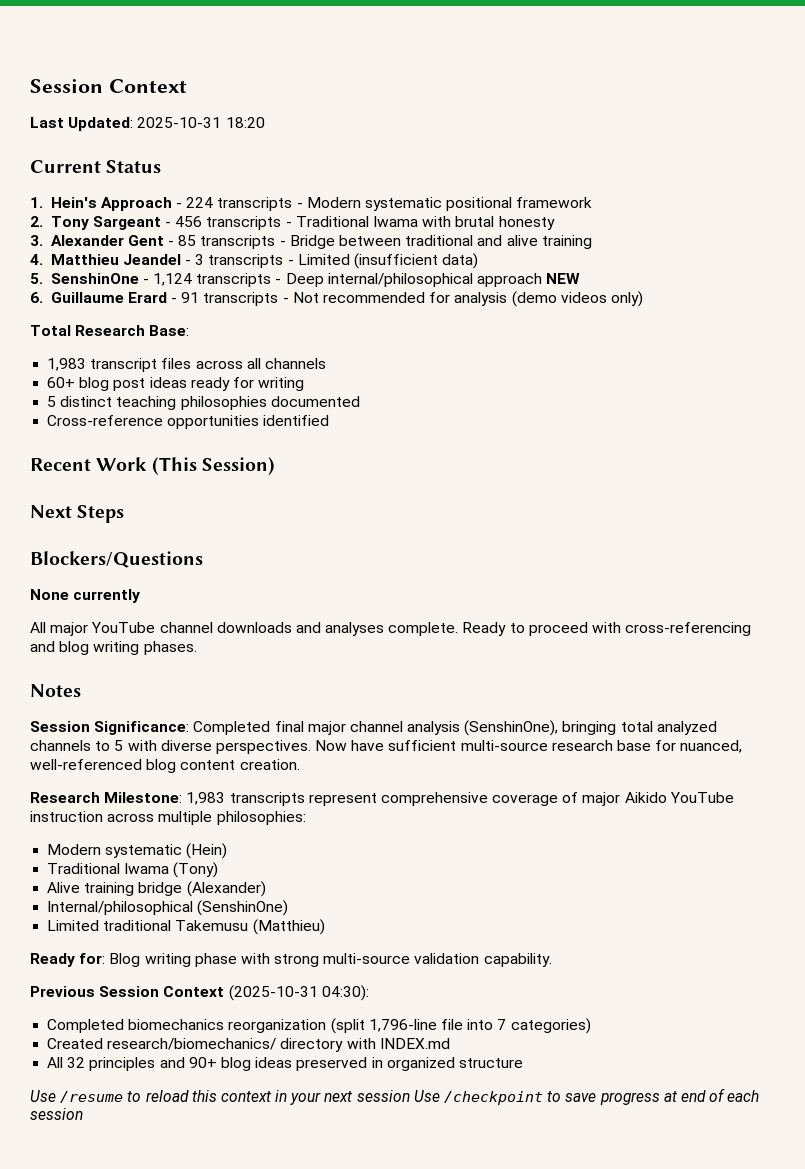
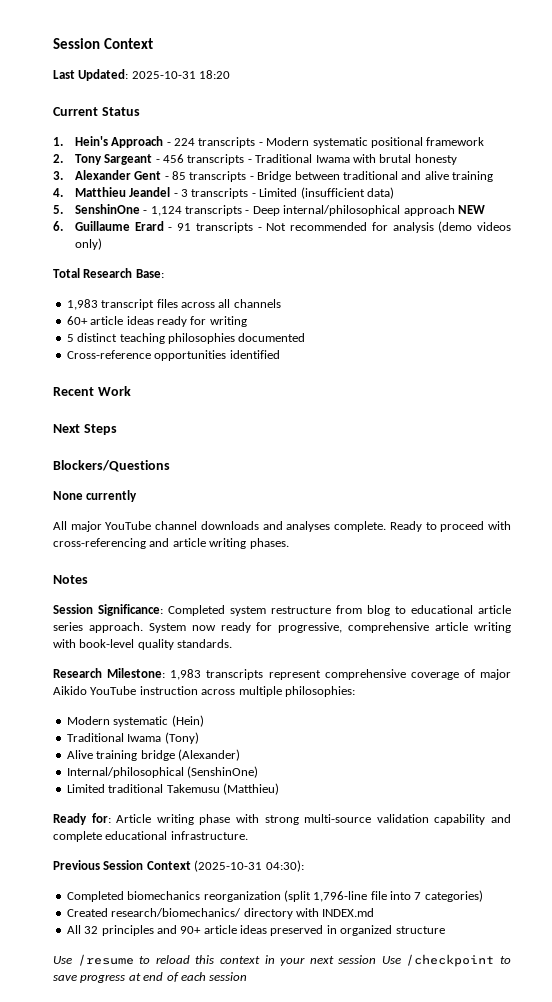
[79,377,146,391] blog post -> [90,316,124,325] article
[151,457,275,475] (This Session) -> (131, 391) none
[59,641,90,655] blog -> [172,538,206,547] article
[274,720,717,736] [30,740,743,754] [30,759,300,773] final major channel analysis (SenshinOne), bringing total analyzed channels to 5 with diverse perspectives. Now have sufficient multi-source research base for nuanced, well-referenced blog content creation. -> [230,605,511,616] [53,622,512,633] [53,639,233,650] system restructure from blog to educational article series approach. System now ready for progressive, comprehensive article writing with book-level quality standards.
[109,953,141,967] Blog -> [116,814,152,823] Article
[483,953,552,967] capability. -> [434,814,512,825] [53,831,248,842] capability and complete educational infrastructure.
[220,1057,251,1071] blog -> [203,925,237,934] article

